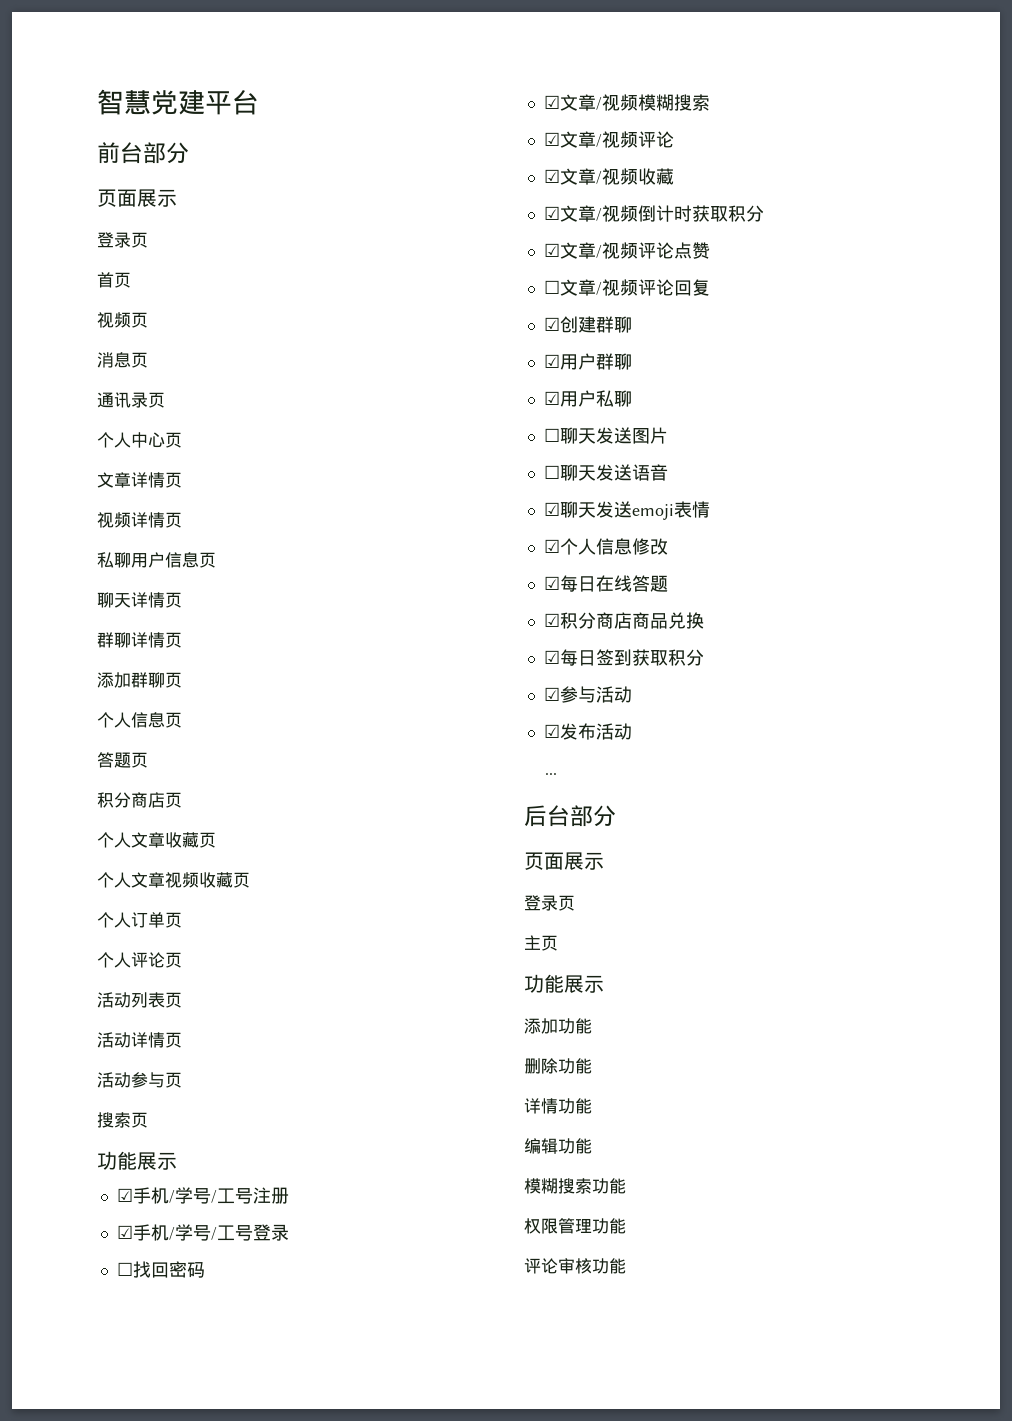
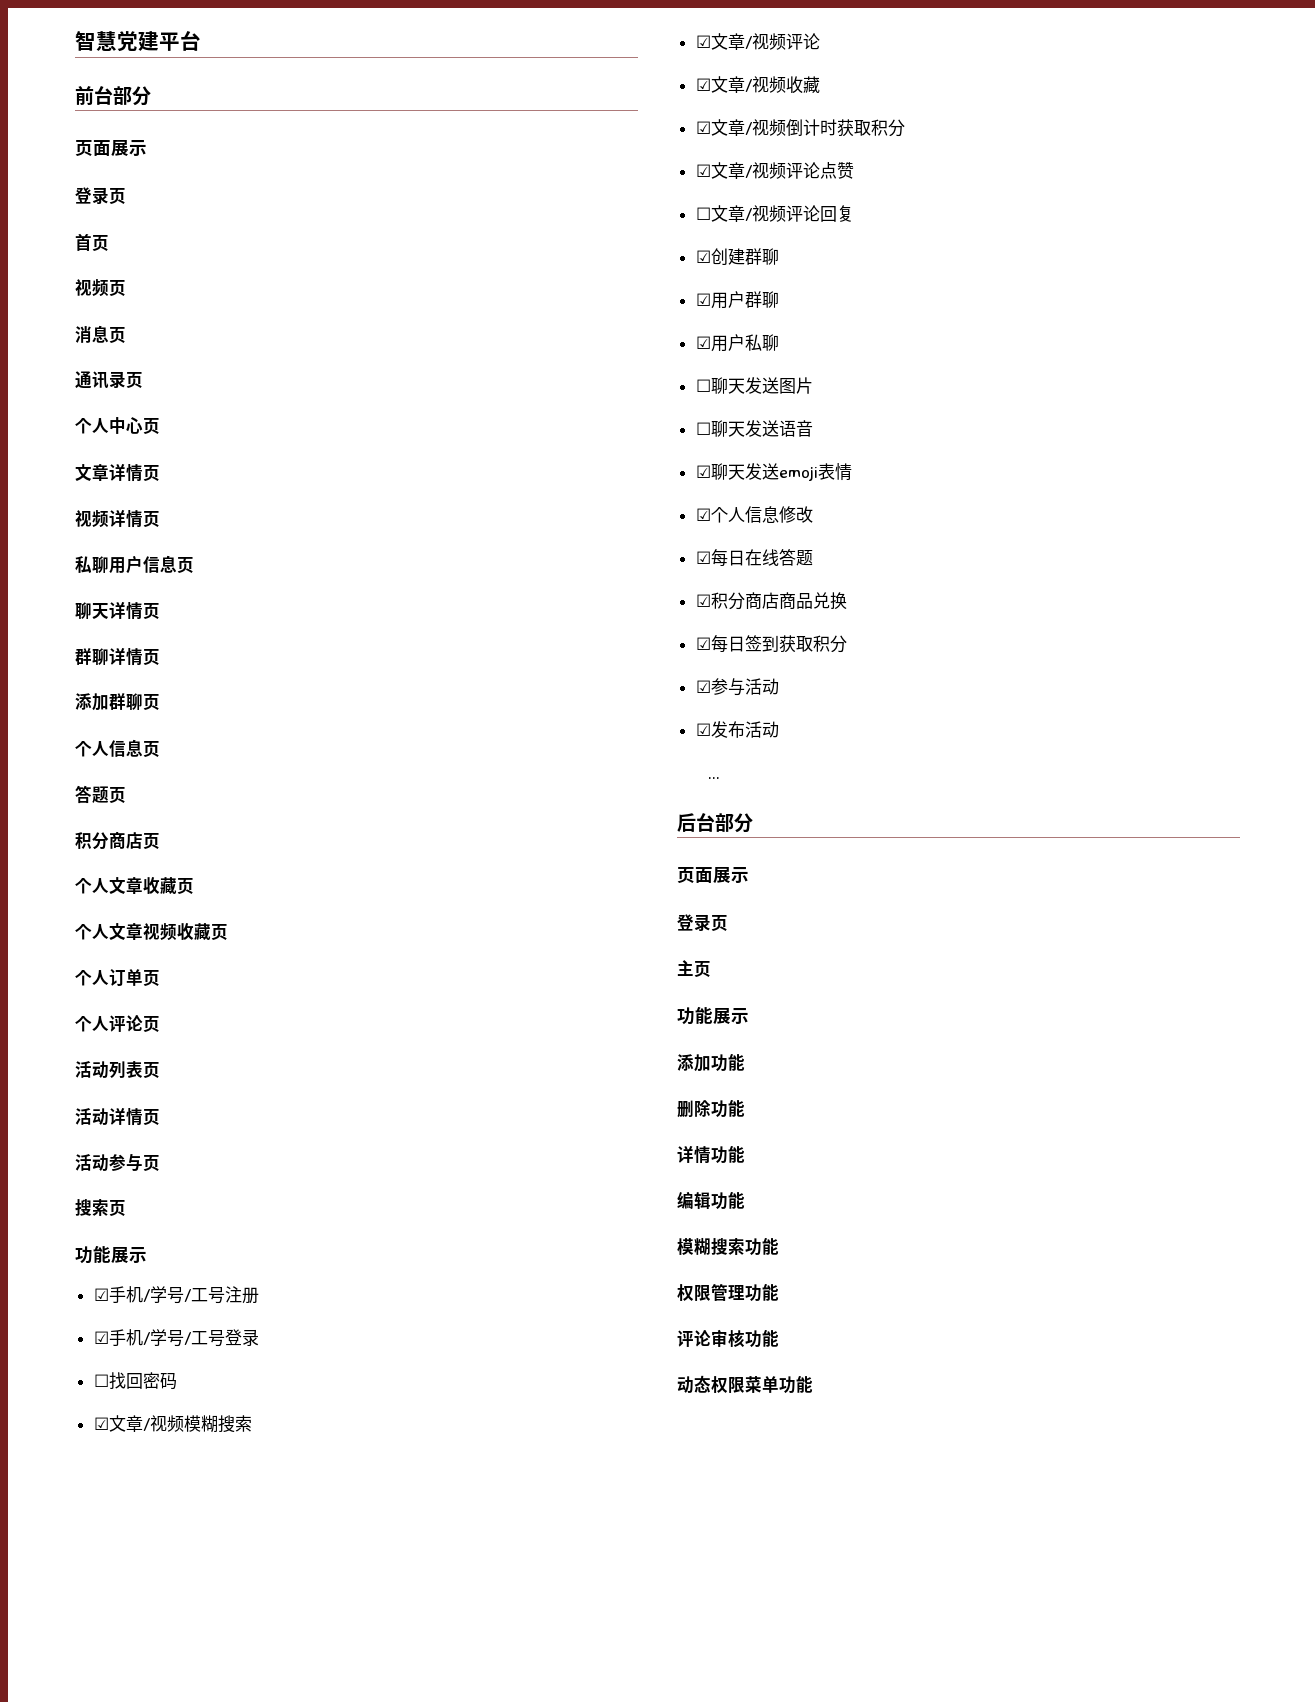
(626, 1266) none -> [677,1375,813,1394] // 动态权限菜单功能

